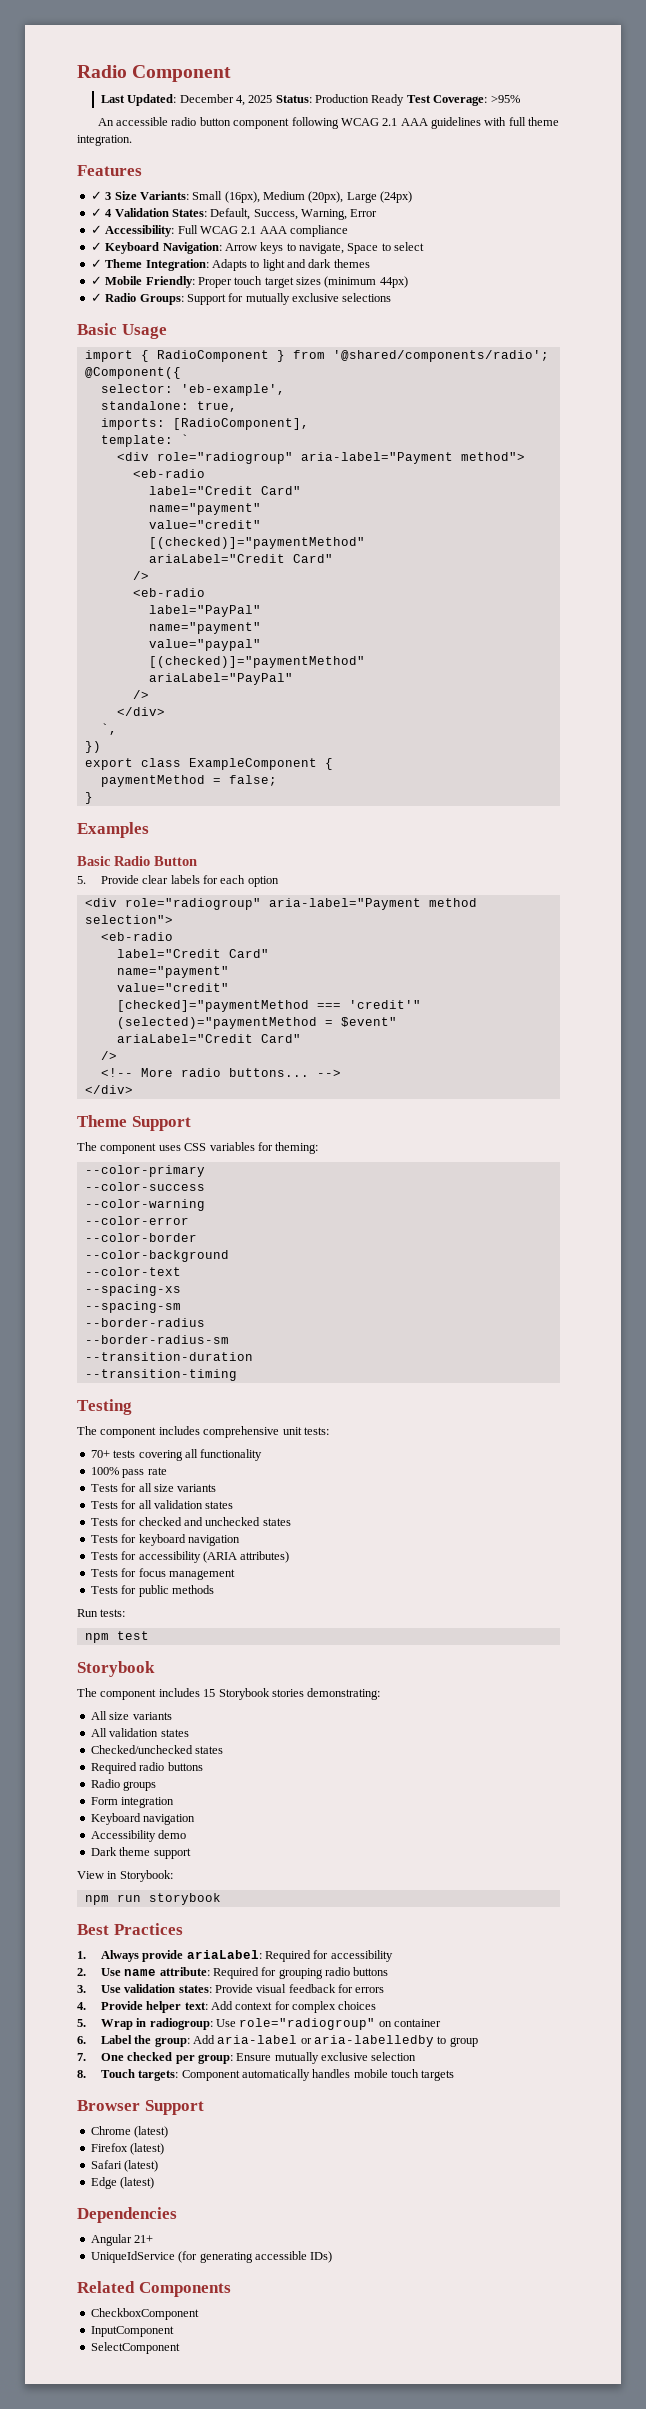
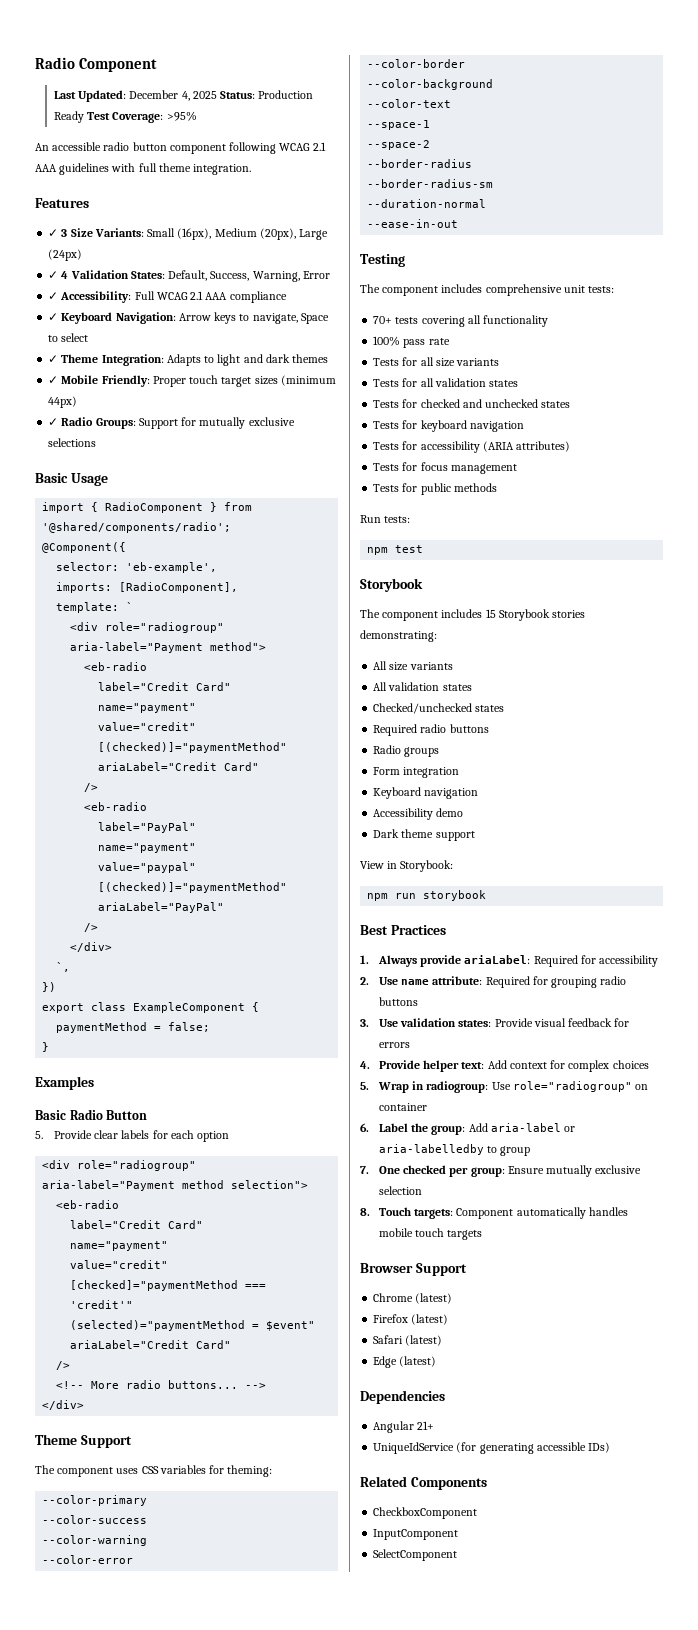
[100,401,237,412] // standalone: true, -> (218, 567) none
[84,1284,181,1296] [84,1301,181,1313] --spacing-xs // --spacing-sm -> [367,120,431,130] [367,140,431,150] --space-1 // --space-2
[84,1352,253,1361] [84,1369,237,1381] --transition-duration // --transition-timing -> [367,199,487,208] [367,219,459,228] --duration-normal // --ease-in-out

